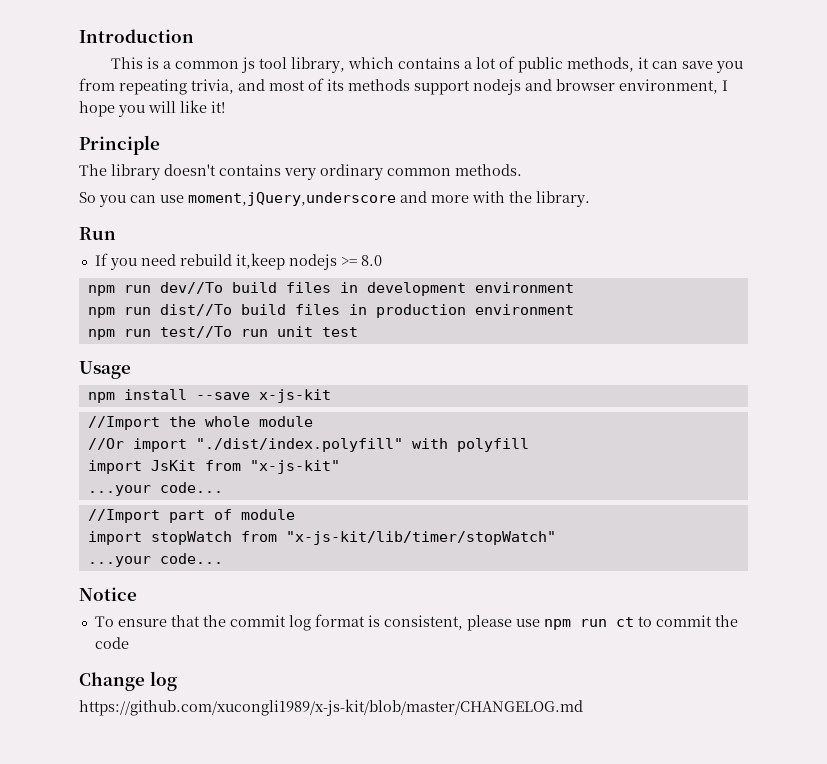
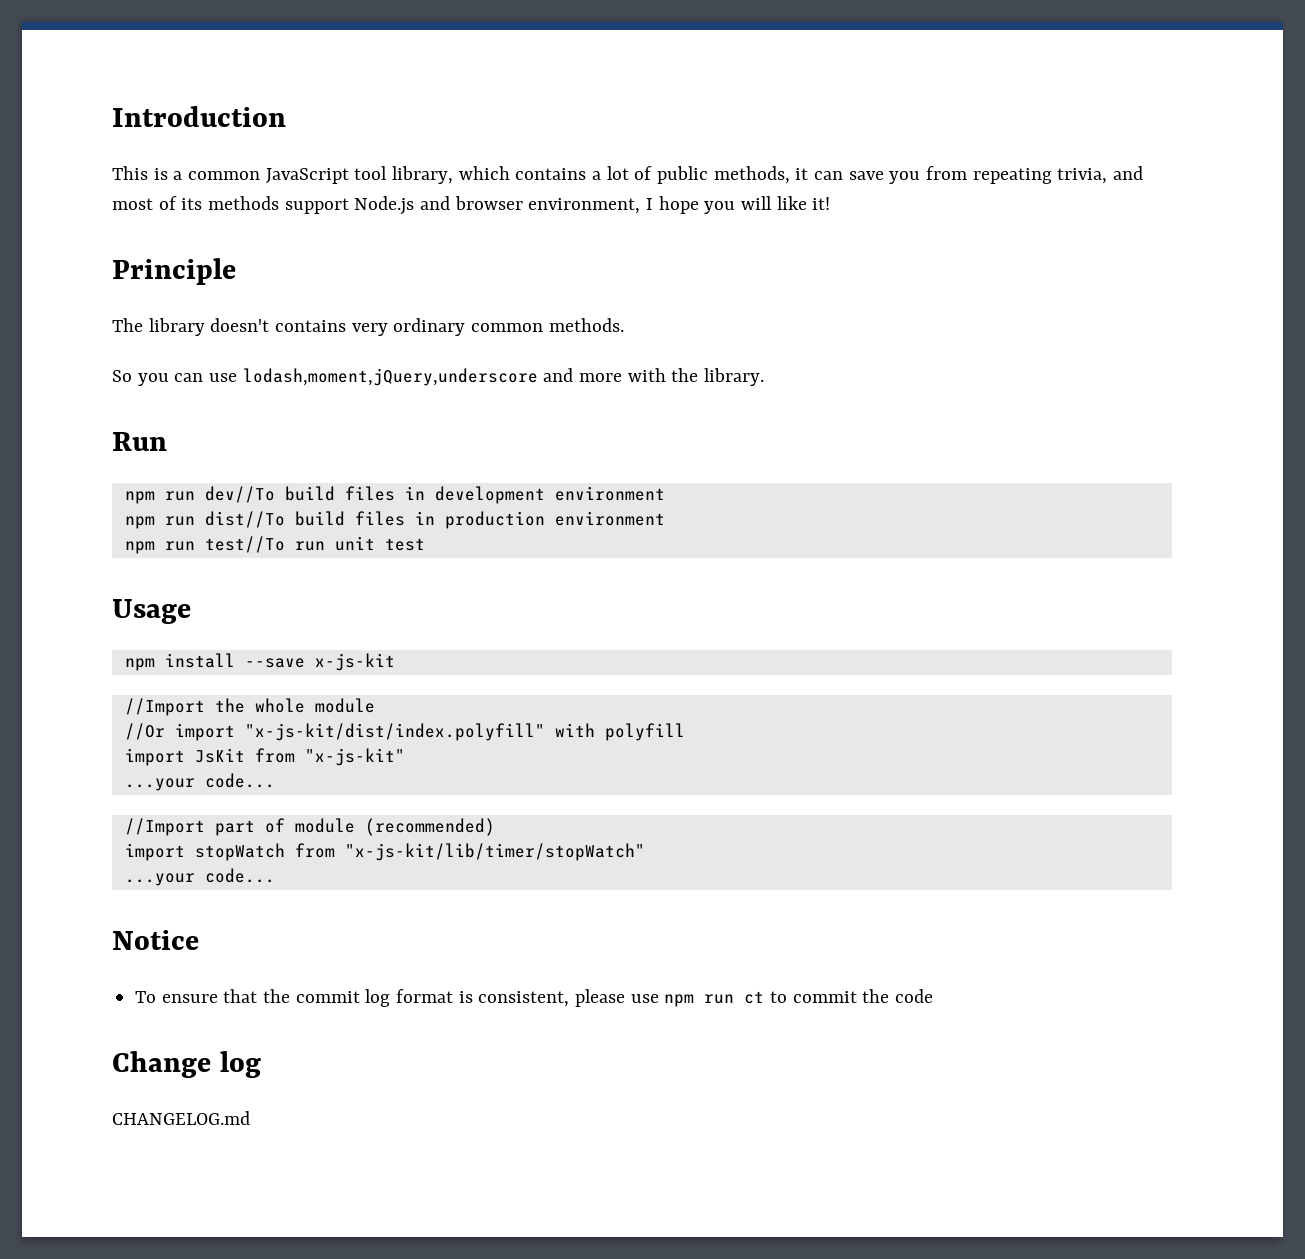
[240,57,255,73] js -> [265,168,349,184] JavaScript
[473,79,521,95] nodejs -> [354,196,415,215] Node.js
[188,192,396,206] moment,jQuery,underscore -> [242,368,538,386] lodash,moment,jQuery,underscore
[94,253,382,270] // If you need rebuild it,keep nodejs >= 8.0 -> (167, 441) none
[195,438,403,452] "./dist/index.polyfill" -> [244,723,545,741] "x-js-kit/dist/index.polyfill"
(295, 514) none -> [364,818,495,836] (recommended)
[79,699,583,716] https://github.com/xucongli1989/x-js-kit/blob/master/CHANGELOG.md -> [112,1111,250,1125] CHANGELOG.md

